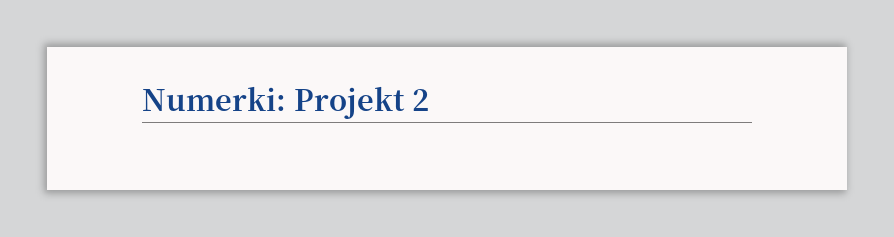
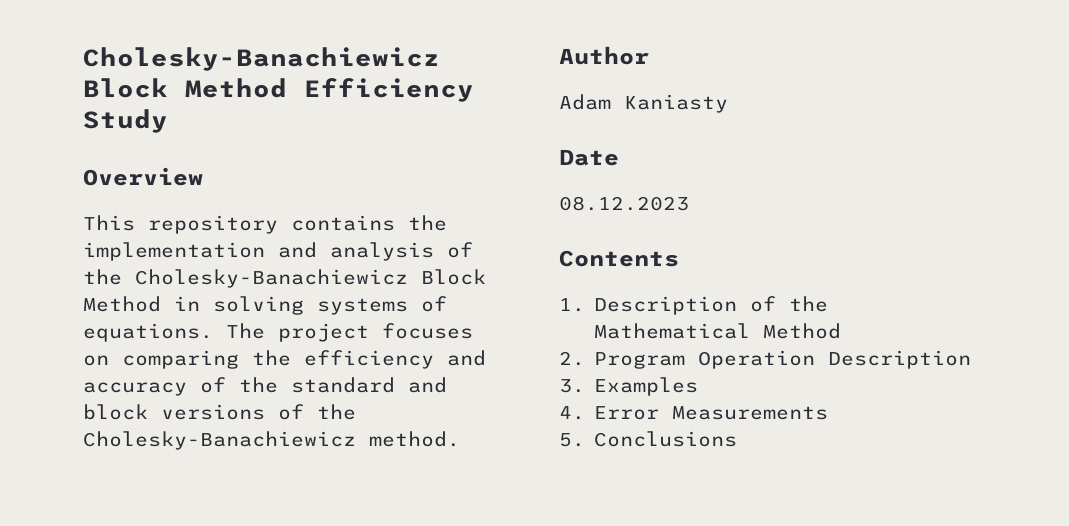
[142,86,429,119] Numerki: Projekt 2 -> [83,47,440,71] [83,78,474,102] [83,109,168,133] [83,167,203,186] [83,215,447,234] [83,242,473,261] [83,269,486,288] [83,296,447,315] [83,323,473,342] [83,350,486,369] [83,377,447,396] [83,404,356,420] [83,431,460,450] [559,46,649,65] [559,94,728,113] [559,149,619,166] [559,196,689,211] [559,250,679,267] [559,296,829,315] [594,323,842,339] [559,350,972,369] [559,377,699,396] [559,406,829,420] [559,431,738,447] Cholesky-Banachiewicz Block Method Efficiency Study // Overview // This repository contains the implementation and analysis of the Cholesky-Banachiewicz Block Method in solving systems of equations. The project focuses on comparing the efficiency and accuracy of the standard and block versions of the Cholesky-Banachiewicz method. // Author // Adam Kaniasty // Date // 08.12.2023 // Contents // 1. Description of the Mathematical Method // 2. Program Operation Description // 3. Examples // 4. Error Measurements // 5. Conclusions

